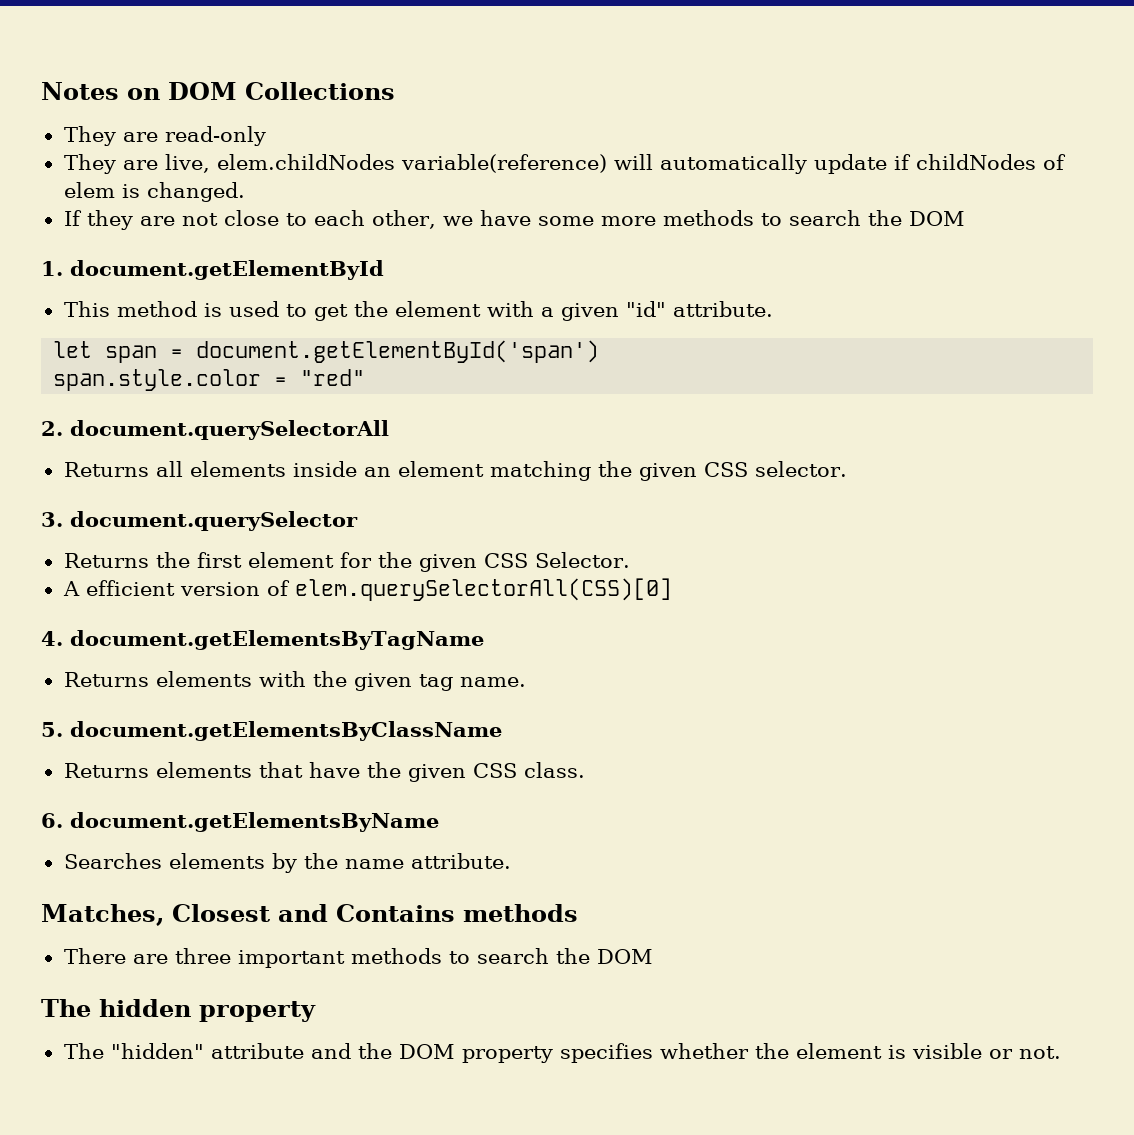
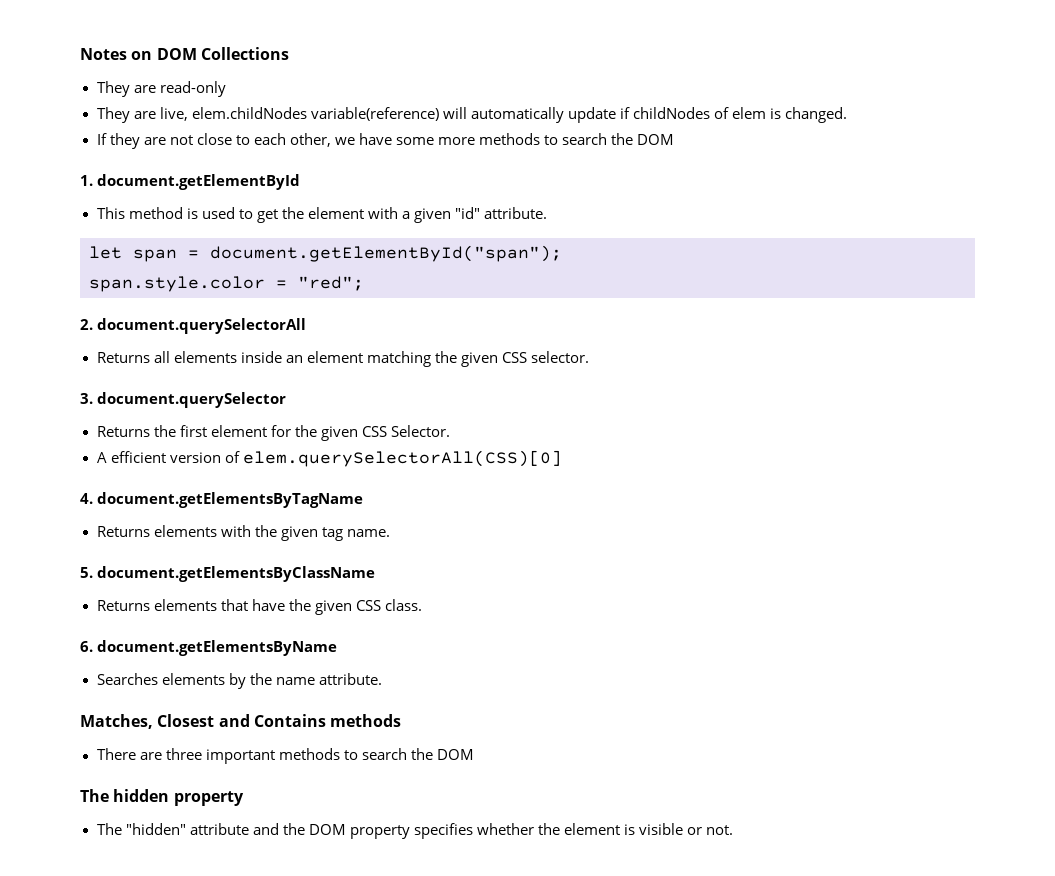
[196,340,600,363] document.getElementById('span') -> [210,245,562,262] document.getElementById("span");
[300,369,366,386] "red" -> [298,276,364,291] "red";

